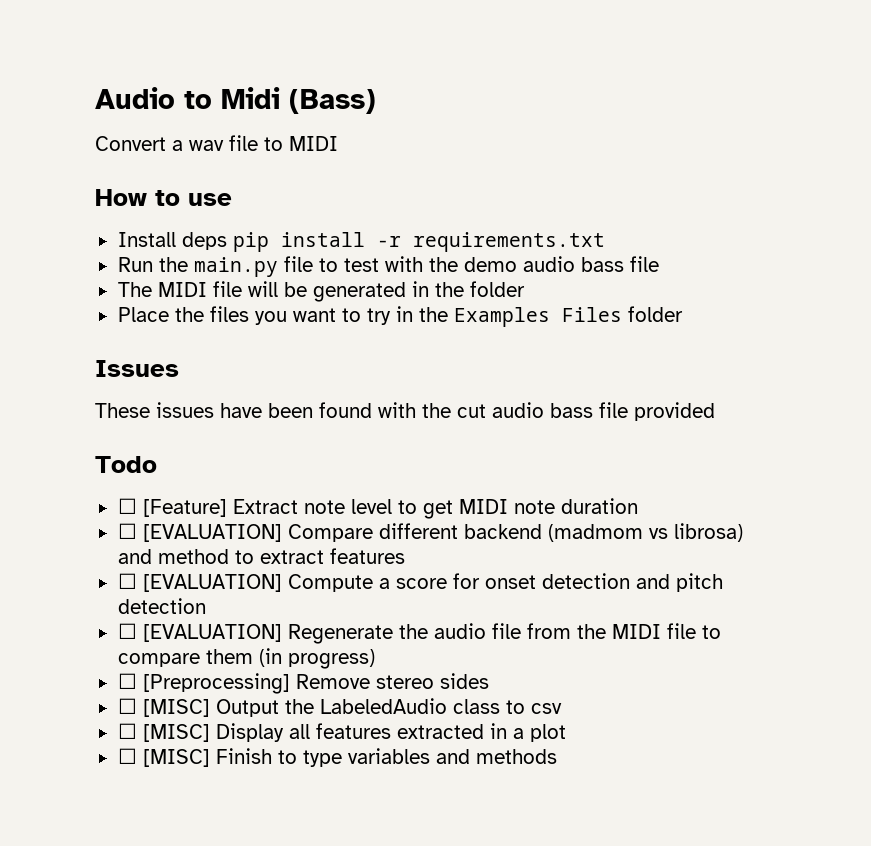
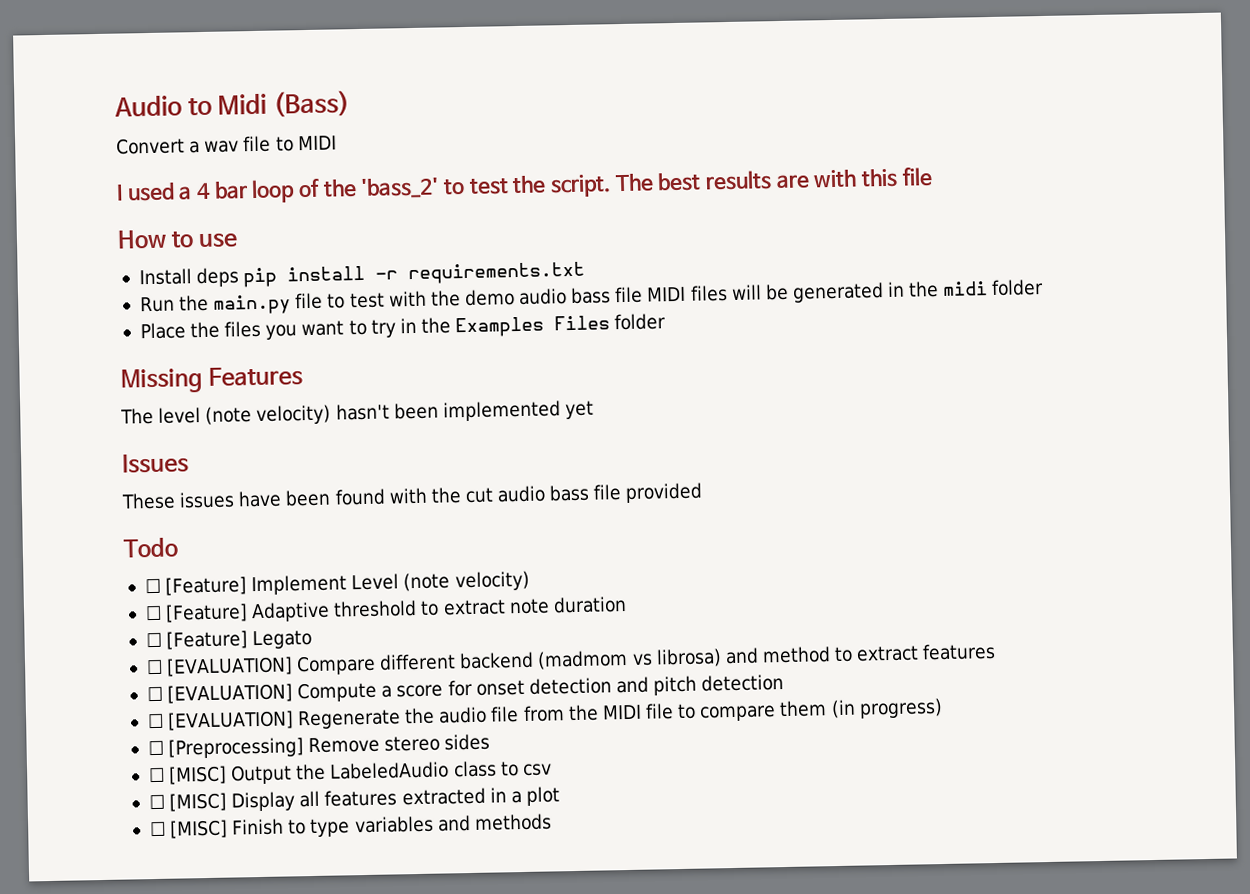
(338, 143) none -> [116,167,933,204] // I used a 4 bar loop of the 'bass_2' to test the script. The best results are with this file
[117,281,242,297] // The MIDI file -> [646,285,728,302] MIDI files
(464, 289) none -> [942,281,989,296] midi
(683, 314) none -> [120,366,304,394] [120,400,594,426] // Missing Features // The level (note velocity) hasn't been implemented yet
[232,499,508,519] Extract note level to get MIDI -> [251,570,530,596] [144,599,506,623] Implement Level (note velocity) // ☐ [Feature] Adaptive threshold to extract
(638, 506) none -> [145,629,313,650] // ☐ [Feature] Legato

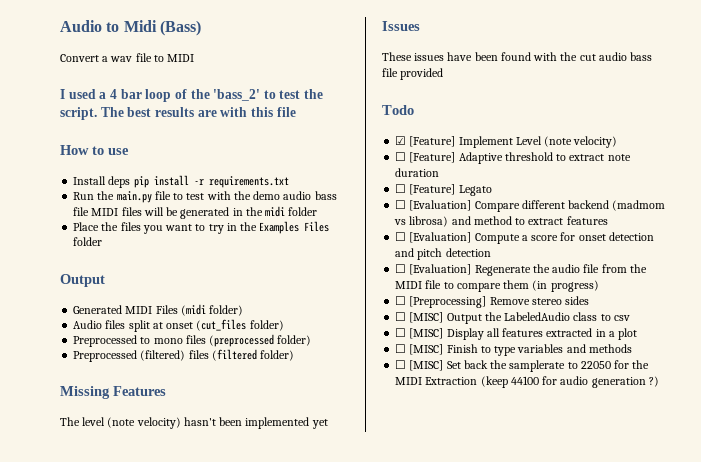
(667, 322) none -> [60,274,105,287] [73,304,244,316] [73,319,284,332] [73,334,312,347] [73,349,295,362] // Output // Generated MIDI Files (midi folder) // Audio files split at onset (cut_files folder) // Preprocessed to mono files (preprocessed folder) // Preprocessed (filtered) files (filtered folder)
[144,578,161,594] ☐ -> [395,136,407,145] ☑
[166,656,294,677] [EVALUATION] -> [409,200,472,211] [Evaluation]
[167,683,294,704] [EVALUATION] -> [409,232,472,243] [Evaluation]
[167,710,295,731] [EVALUATION] -> [409,264,472,275] [Evaluation]
(552, 822) none -> [395,360,650,372] [395,376,659,388] // ☐ [MISC] Set back the samplerate to 22050 for the MIDI Extraction (keep 44100 for audio generation ?)

